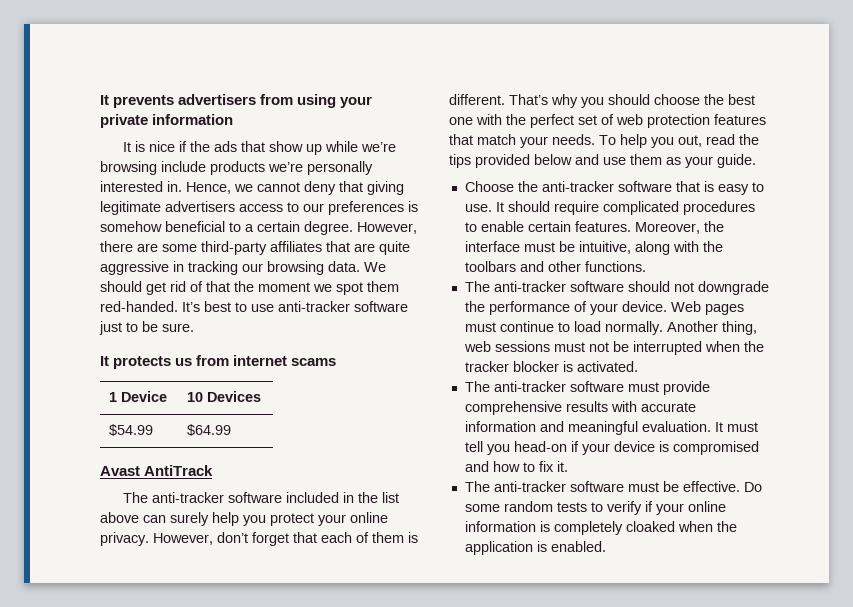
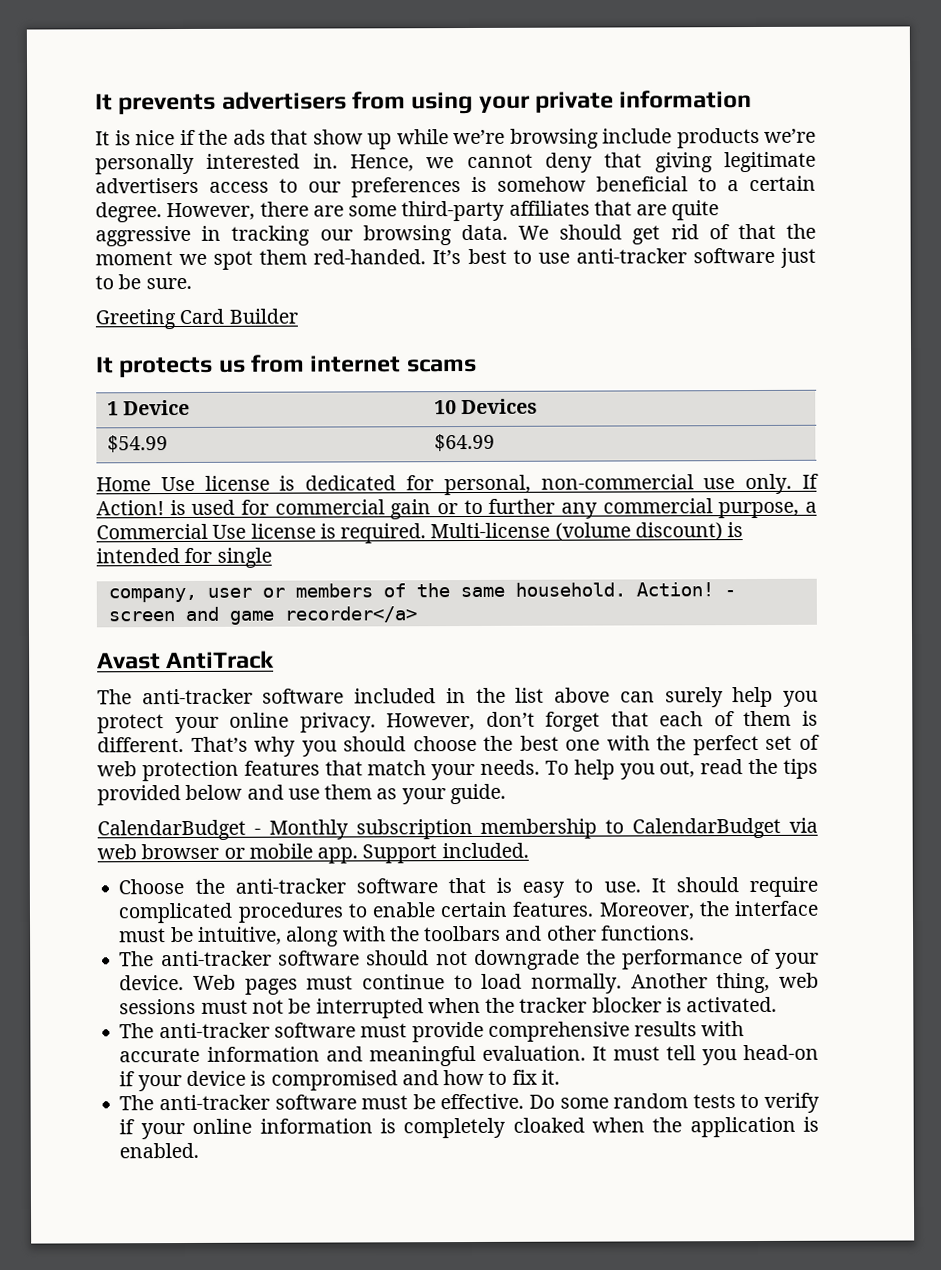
(194, 327) none -> [95,308,298,330] // Greeting Card Builder
(232, 430) none -> [96,473,819,496] [96,498,817,520] [96,522,744,544] [96,547,272,568] [107,582,736,603] [107,606,417,625] // Home Use license is dedicated for personal, non-commercial use only. If Action! is used for commercial gain or to further any commercial purpose, a Commercial Use license is required. Multi-license (volume discount) is intended for single // company, user or members of the same household. Action! - screen and game recorder</a>
(756, 161) none -> [97,817,818,841] [97,842,529,864] // CalendarBudget - Monthly subscription membership to CalendarBudget via web browser or mobile app. Support included.

